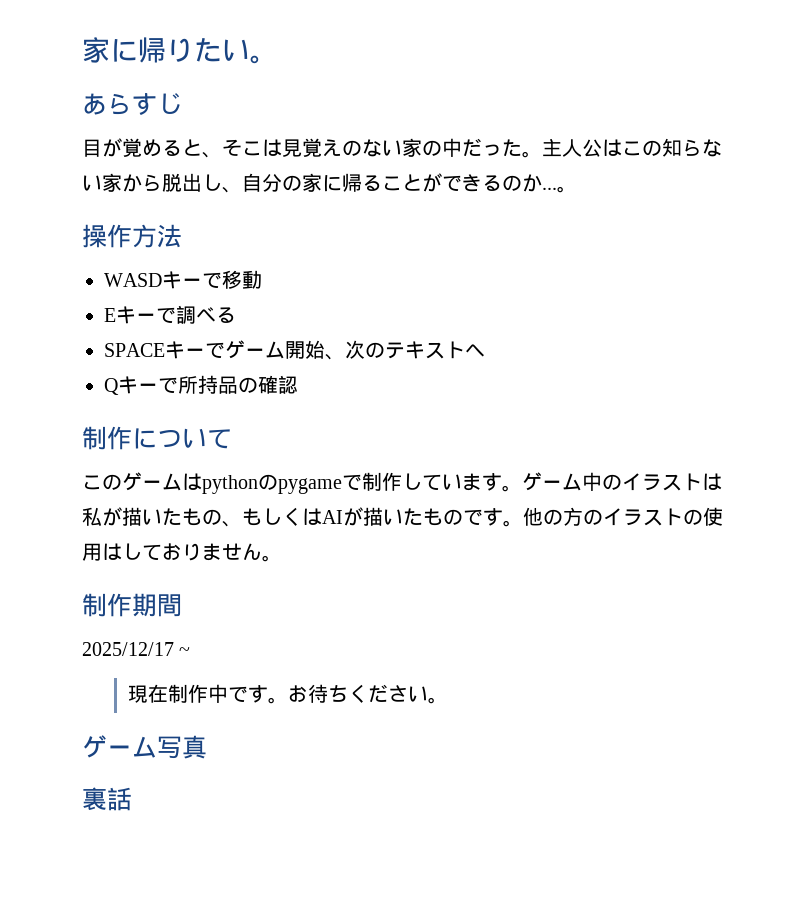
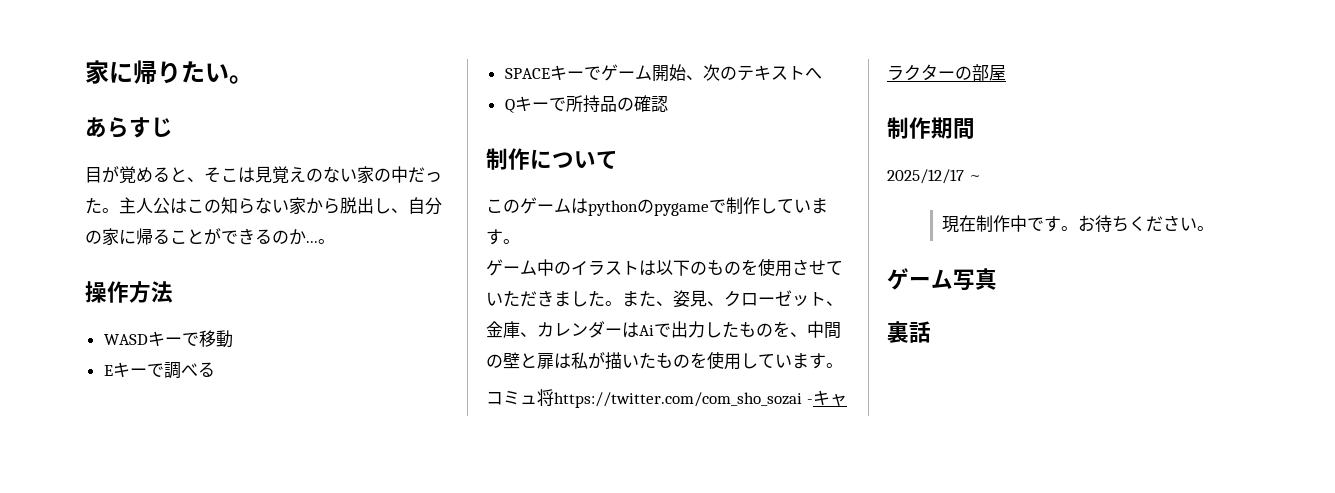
(522, 488) none -> (520, 241) //
[82,507,723,527] [82,543,282,562] 私が描いたもの、もしくはAIが描いたものです。他の方のイラストの使用はしておりません。 -> [656,258,843,277] [486,290,843,307] [486,321,841,339] [486,351,843,370] [486,389,847,408] [887,64,1006,81] 以下のものを使用させていただきました。また、姿見、クローゼット、金庫、カレンダーはAiで出力したものを、中間の壁と扉は私が描いたものを使用しています。 // コミュ将https://twitter.com/com_sho_sozai -キャラクターの部屋

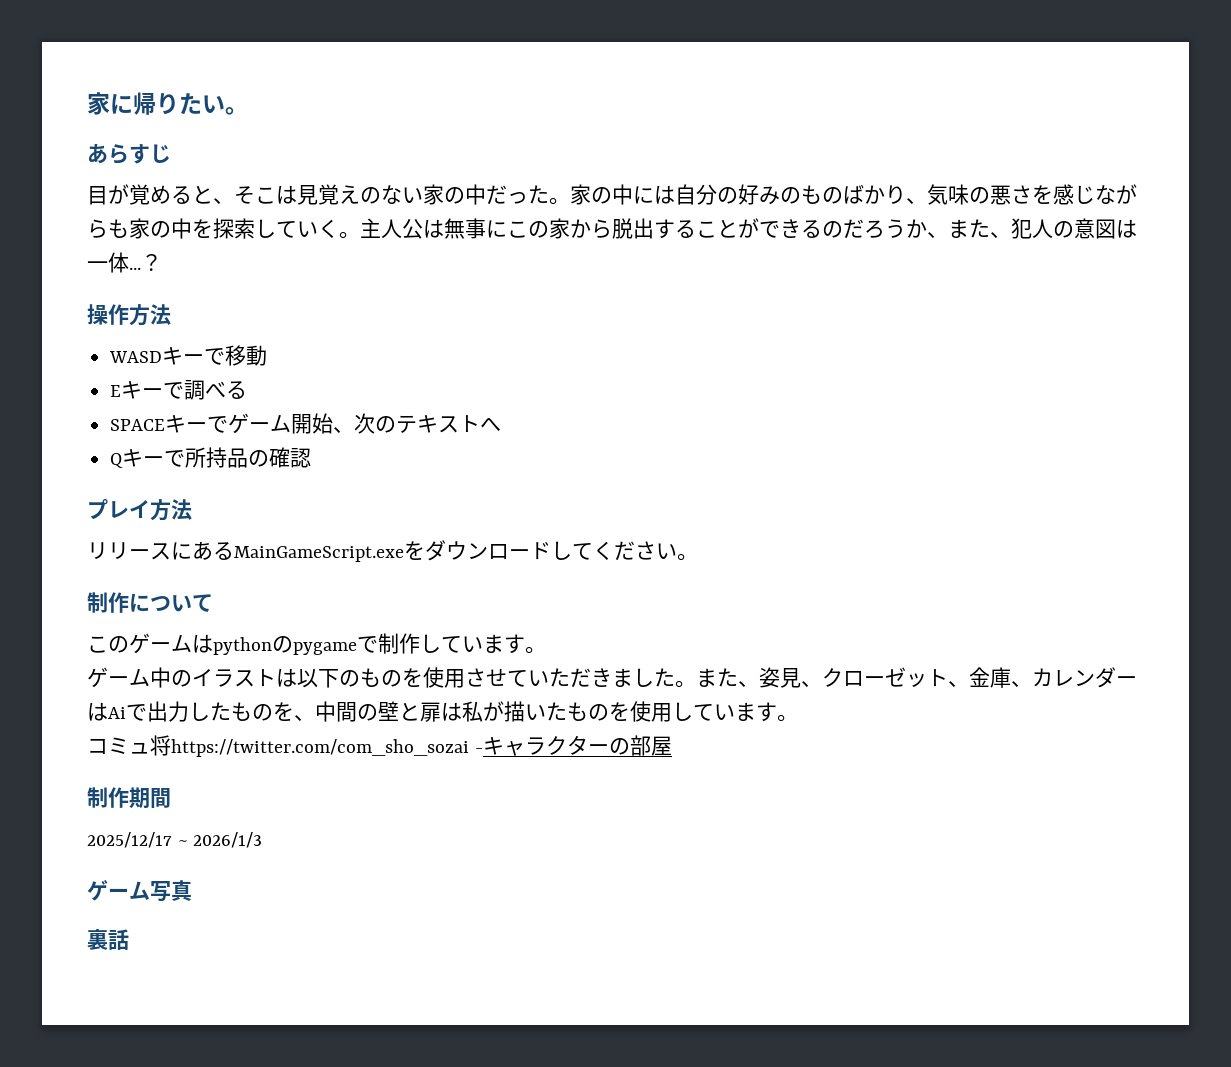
[119,197,442,215] [85,228,335,246] 主人公はこの知らない家から脱出し、自分の家に帰ることができるのか...。 -> [570,184,1137,205] [87,218,1137,239] [87,252,162,273] 家の中には自分の好みのものばかり、気味の悪さを感じながらも家の中を探索していく。主人公は無事にこの家から脱出することができるのだろうか、また、犯人の意図は一体...？
(668, 103) none -> [87,499,192,521] [87,540,698,562] // プレイ方法 // リリースにあるMainGameScript.exeをダウンロードしてください。
[942,215,1215,233] // 現在制作中です。お待ちください。 -> [193,832,263,848] 2026/1/3

